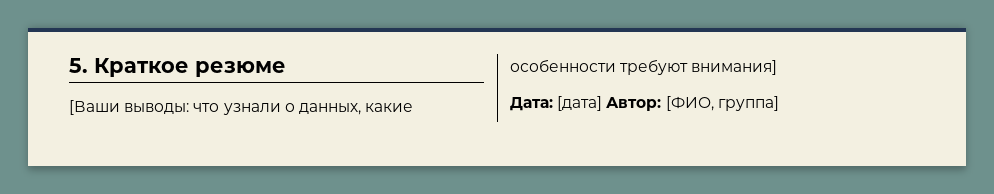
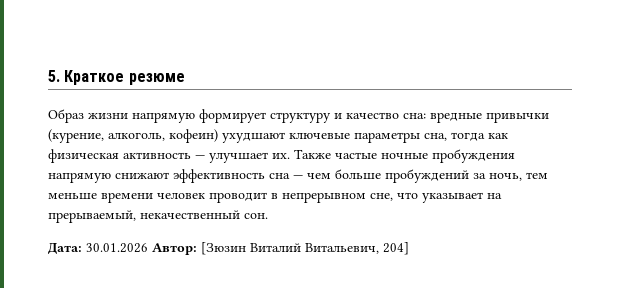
[69,100,414,115] [510,59,778,75] [510,96,779,111] [Ваши выводы: что узнали о данных, какие особенности требуют внимания] // Дата: [дата] Автор: [ФИО, группа] -> [48,109,549,123] [48,129,508,143] [48,149,515,163] [48,169,548,183] [48,192,502,203] [48,210,268,223] [48,242,409,255] Образ жизни напрямую формирует структуру и качество сна: вредные привычки (курение, алкоголь, кофеин) ухудшают ключевые параметры сна, тогда как физическая активность — улучшает их. Также частые ночные пробуждения напрямую снижают эффективность сна — чем больше пробуждений за ночь, тем меньше времени человек проводит в непрерывном сне, что указывает на прерываемый, некачественный сон. // Дата: 30.01.2026 Автор: [Зюзин Виталий Витальевич, 204]

